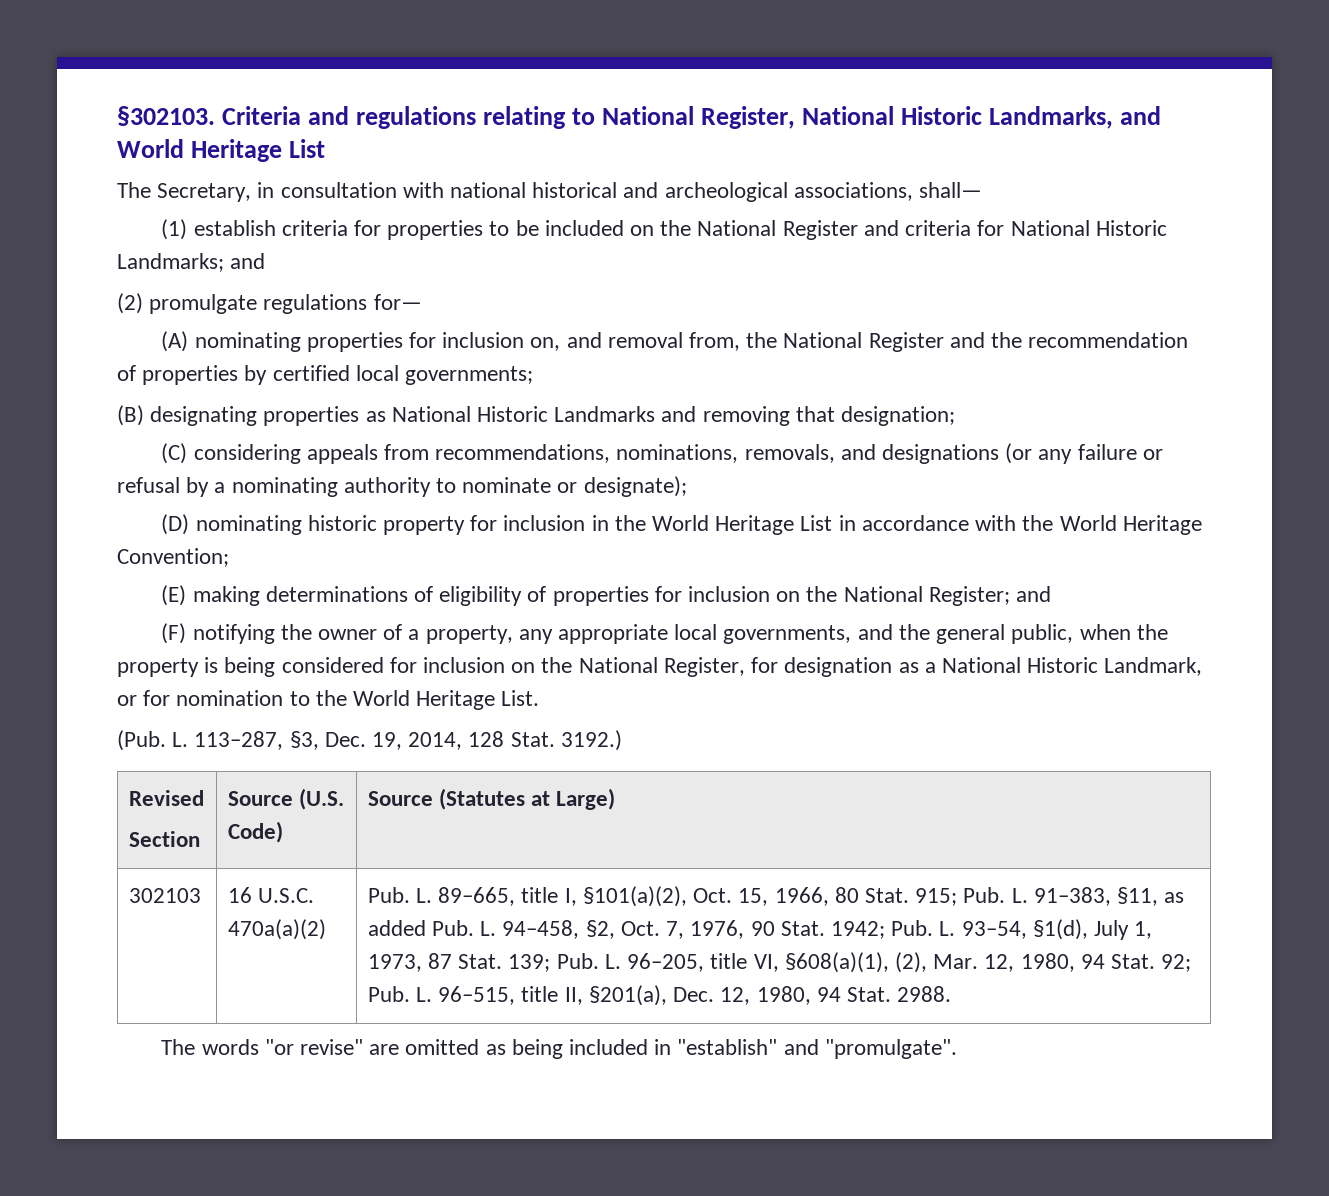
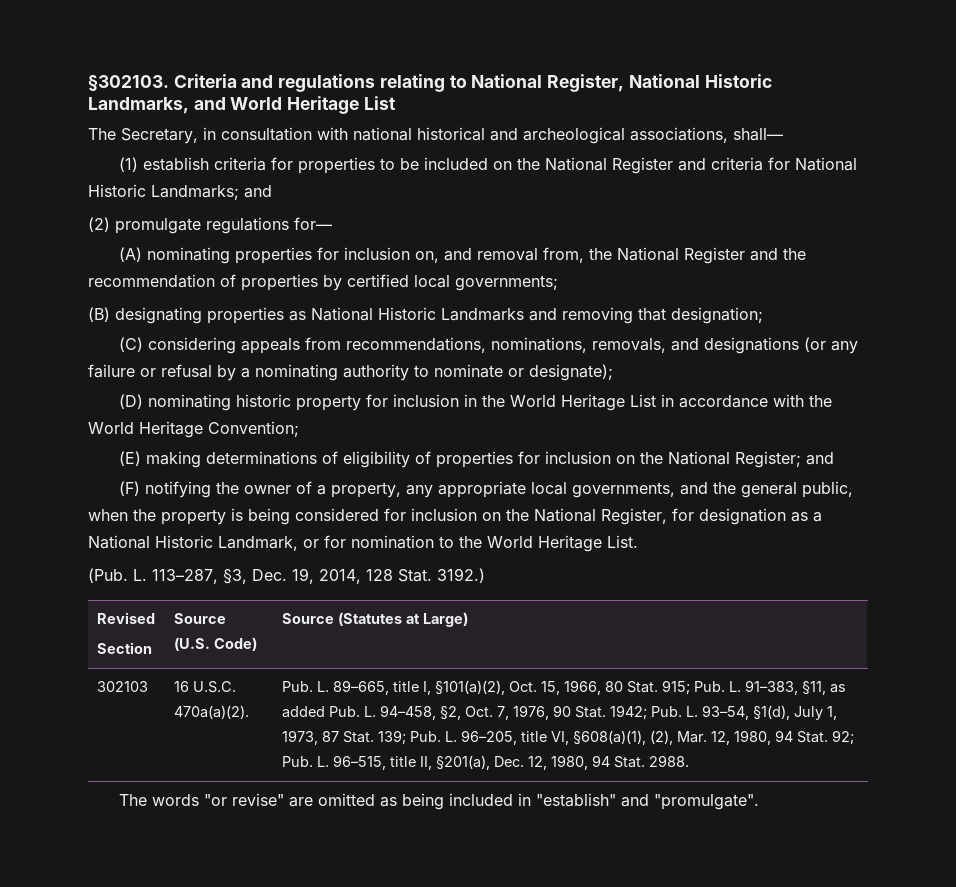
[227,919,326,940] 470a(a)(2) -> [174,705,250,719] 470a(a)(2).

